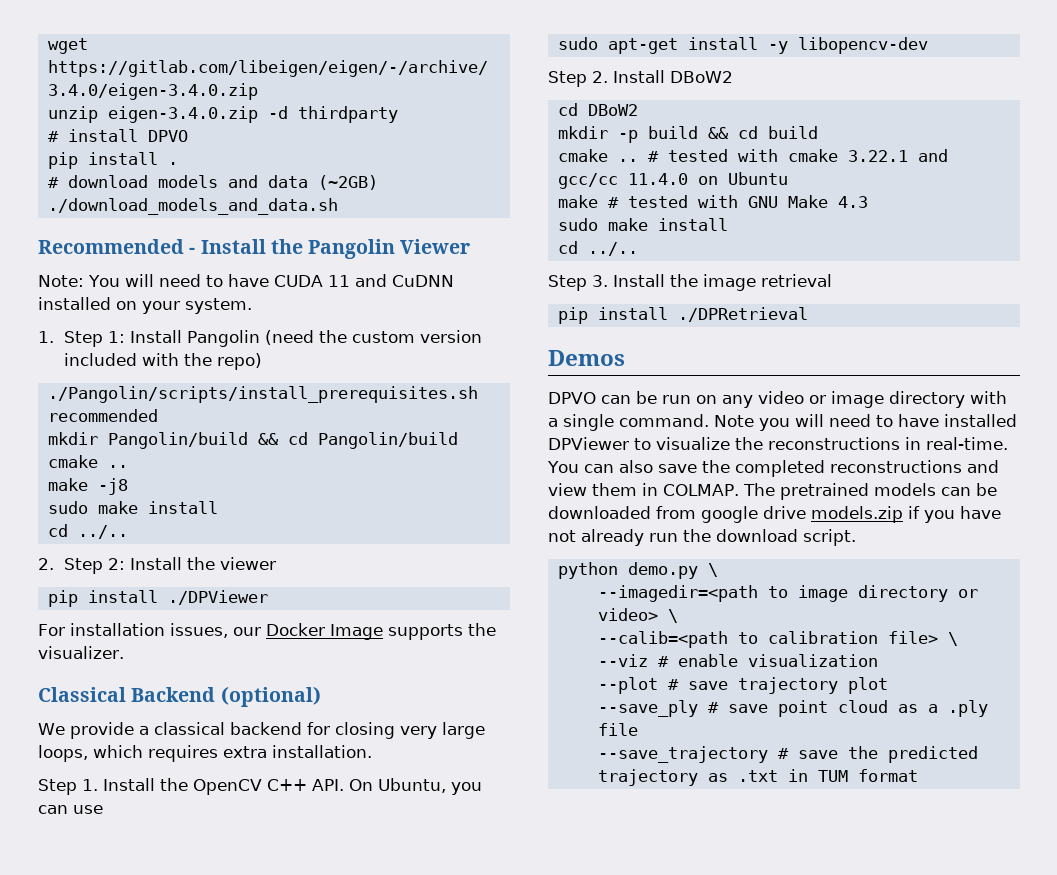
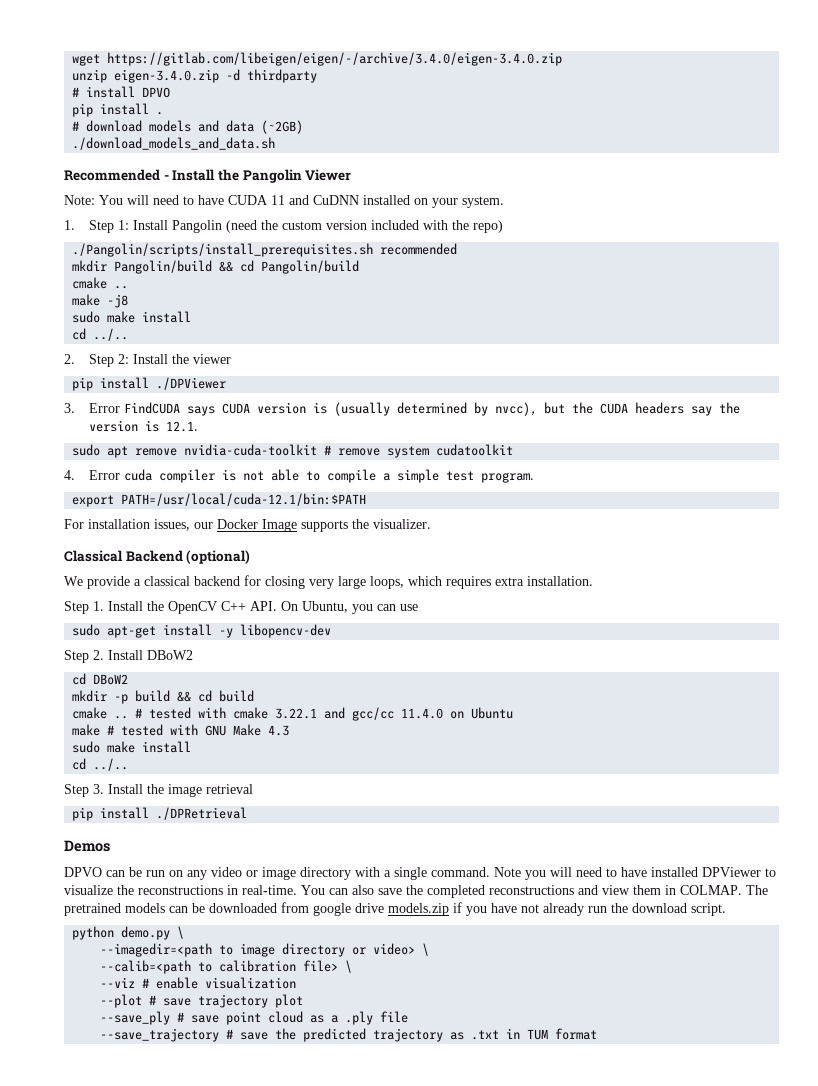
(268, 597) none -> [64,402,740,416] [88,420,198,432] [72,444,514,458] [64,469,534,483] [72,493,367,507] // 3. Error FindCUDA says CUDA version is (usually determined by nvcc), but the CUDA headers say the version is 12.1. // sudo apt remove nvidia-cuda-toolkit # remove system cudatoolkit // 4. Error cuda compiler is not able to compile a simple test program. // export PATH=/usr/local/cuda-12.1/bin:$PATH

